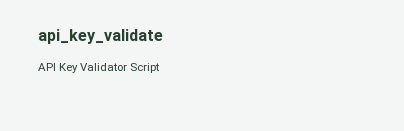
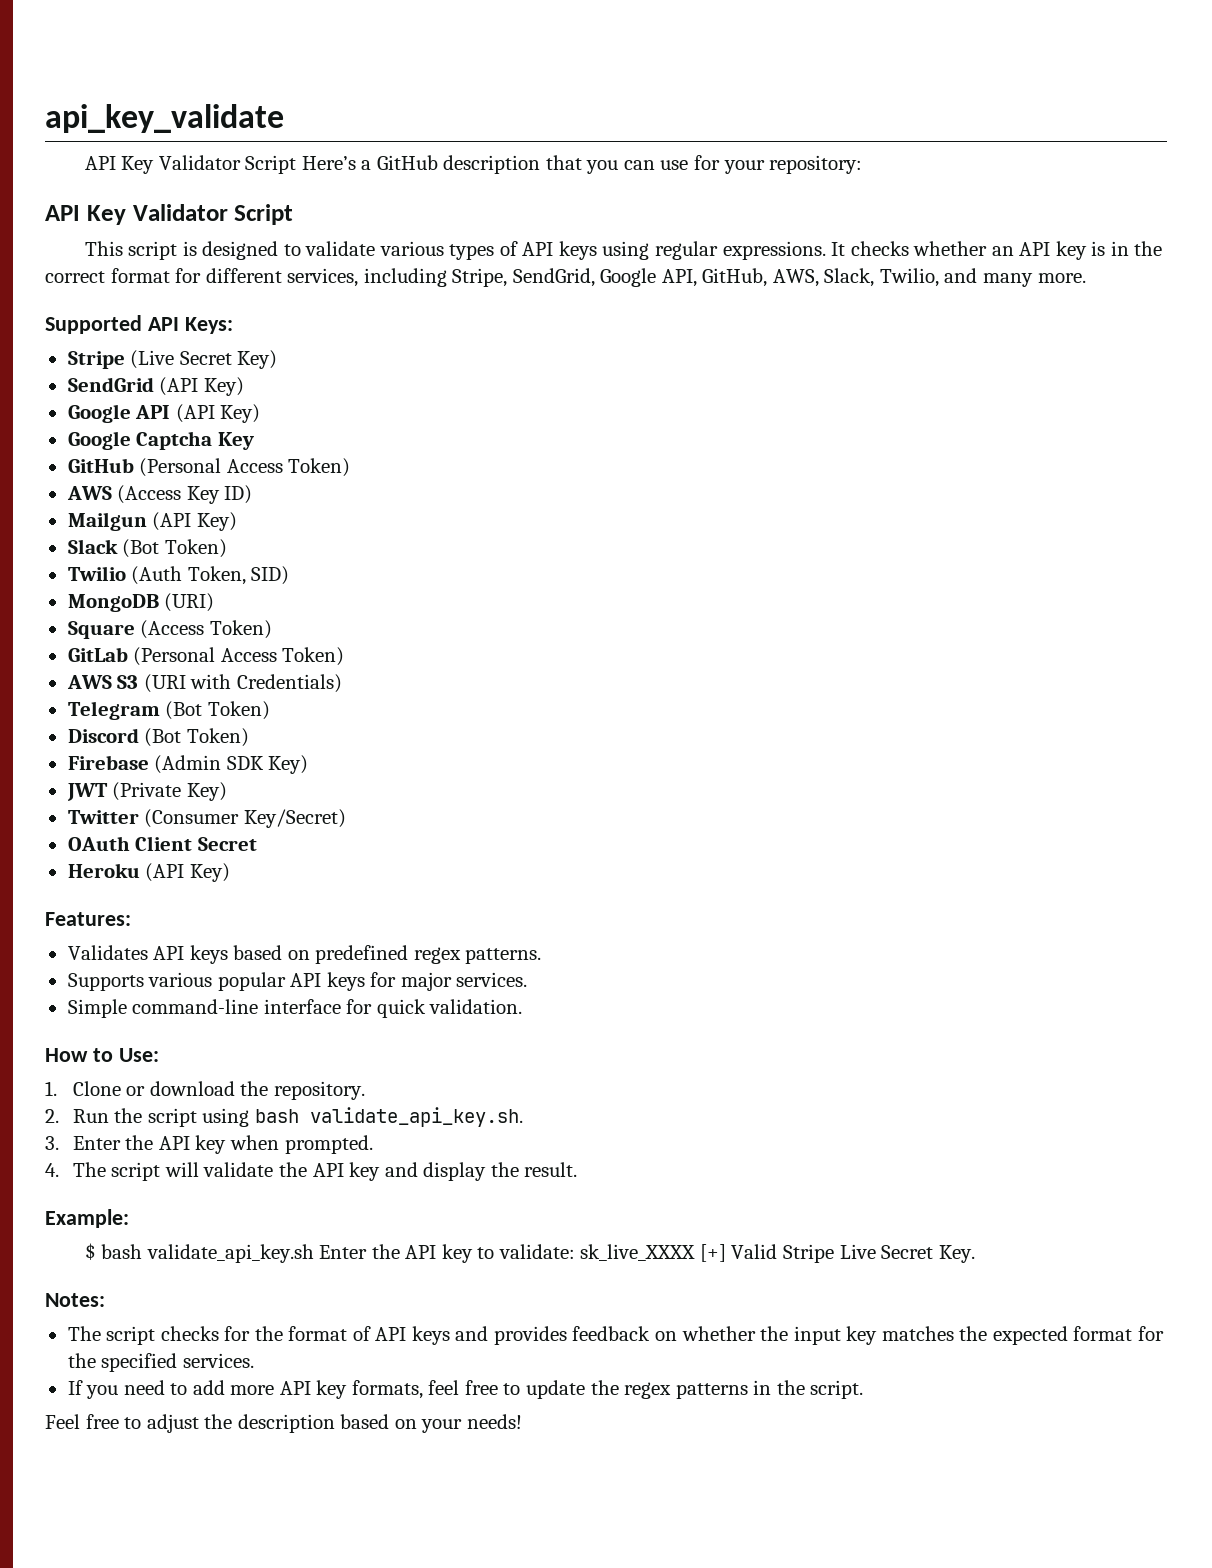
(161, 68) none -> [301,155,863,174] [45,204,294,225] [84,241,1163,260] [45,268,1086,287] [45,315,233,334] [67,350,278,369] [67,377,244,396] [67,404,261,423] [67,431,254,450] [67,458,351,477] [66,485,253,504] [67,512,237,531] [67,539,227,558] [67,566,290,585] [67,593,215,612] [67,620,272,639] [67,647,345,666] [66,674,342,693] [67,701,270,720] [67,728,249,747] [67,755,309,774] [66,782,227,801] [67,809,346,828] [67,836,257,851] [67,863,230,882] [45,912,131,926] [67,945,542,964] [67,972,528,991] [67,999,523,1018] [45,1048,159,1062] [45,1081,365,1100] [45,1107,523,1127] [45,1135,373,1154] [45,1162,578,1181] [45,1209,129,1228] [84,1243,975,1263] [45,1293,105,1307] [67,1326,1164,1345] [67,1353,254,1372] [67,1380,864,1399] [45,1414,522,1433] Here’s a GitHub description that you can use for your repository: // API Key Validator Script // This script is designed to validate various types of API keys using regular expressions. It checks whether an API key is in the correct format for different services, including Stripe, SendGrid, Google API, GitHub, AWS, Slack, Twilio, and many more. // Supported API Keys: // Stripe (Live Secret Key) // SendGrid (API Key) // Google API (API Key) // Google Captcha Key // GitHub (Personal Access Token) // AWS (Access Key ID) // Mailgun (API Key) // Slack (Bot Token) // Twilio (Auth Token, SID) // MongoDB (URI) // Square (Access Token) // GitLab (Personal Access Token) // AWS S3 (URI with Credentials) // Telegram (Bot Token) // Discord (Bot Token) // Firebase (Admin SDK Key) // JWT (Private Key) // Twitter (Consumer Key/Secret) // OAuth Client Secret // Heroku (API Key) // Features: // Validates API keys based on predefined regex patterns. // Supports various popular API keys for major services. // Simple command-line interface for quick validation. // How to Use: // 1. Clone or download the repository. // 2. Run the script using bash validate_api_key.sh. // 3. Enter the API key when prompted. // 4. The script will validate the API key and display the result. // Example: // $ bash validate_api_key.sh Enter the API key to validate: sk_live_XXXX [+] Valid Stripe Live Secret Key. // Notes: // The script checks for the format of API keys and provides feedback on whether the input key matches the expected format for the specified services. // If you need to add more API key formats, feel free to update the regex patterns in the script. // Feel free to adjust the description based on your needs!

